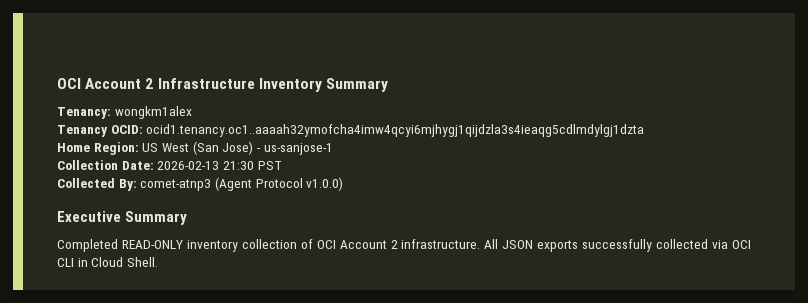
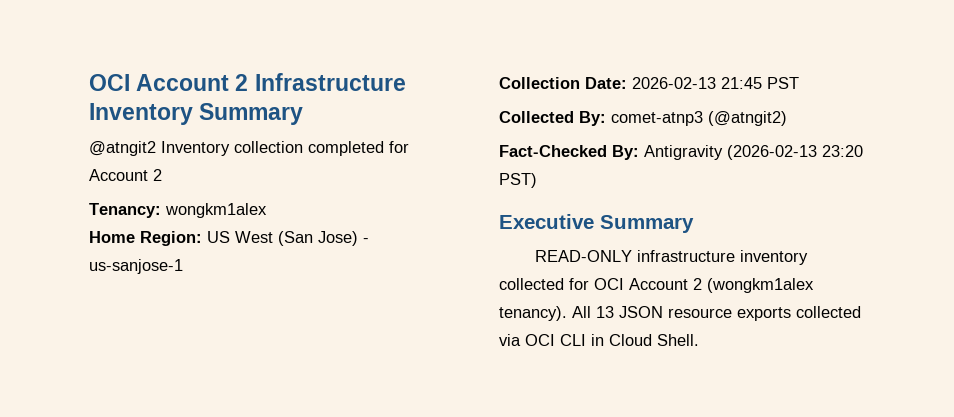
(388, 85) none -> [89,141,409,156] [89,169,162,181] // @atngit2 Inventory collection completed for Account 2
[57,124,645,137] // Tenancy OCID: ocid1.tenancy.oc1..aaaah32ymofcha4imw4qcyi6mjhygj1qijdzla3s4ieaqg5cdlmdylgj1dzta -> (267, 210) none
[222,161,254,170] 21:30 -> [721,77,762,89] 21:45
[214,177,344,191] [57,211,188,225] [57,239,653,252] (Agent Protocol v1.0.0) // Executive Summary // Completed READ-ONLY inventory collection of OCI Account 2 infrastructure. All JSON exports successfully -> [708,111,787,126] [499,145,863,160] [499,173,537,188] [499,214,694,233] [535,250,809,265] [499,278,814,293] [499,306,791,321] (@atngit2) // Fact-Checked By: Antigravity (2026-02-13 23:20 PST) // Executive Summary // READ-ONLY infrastructure inventory collected for OCI Account 2 (wongkm1alex tenancy). All 13 JSON resource exports

